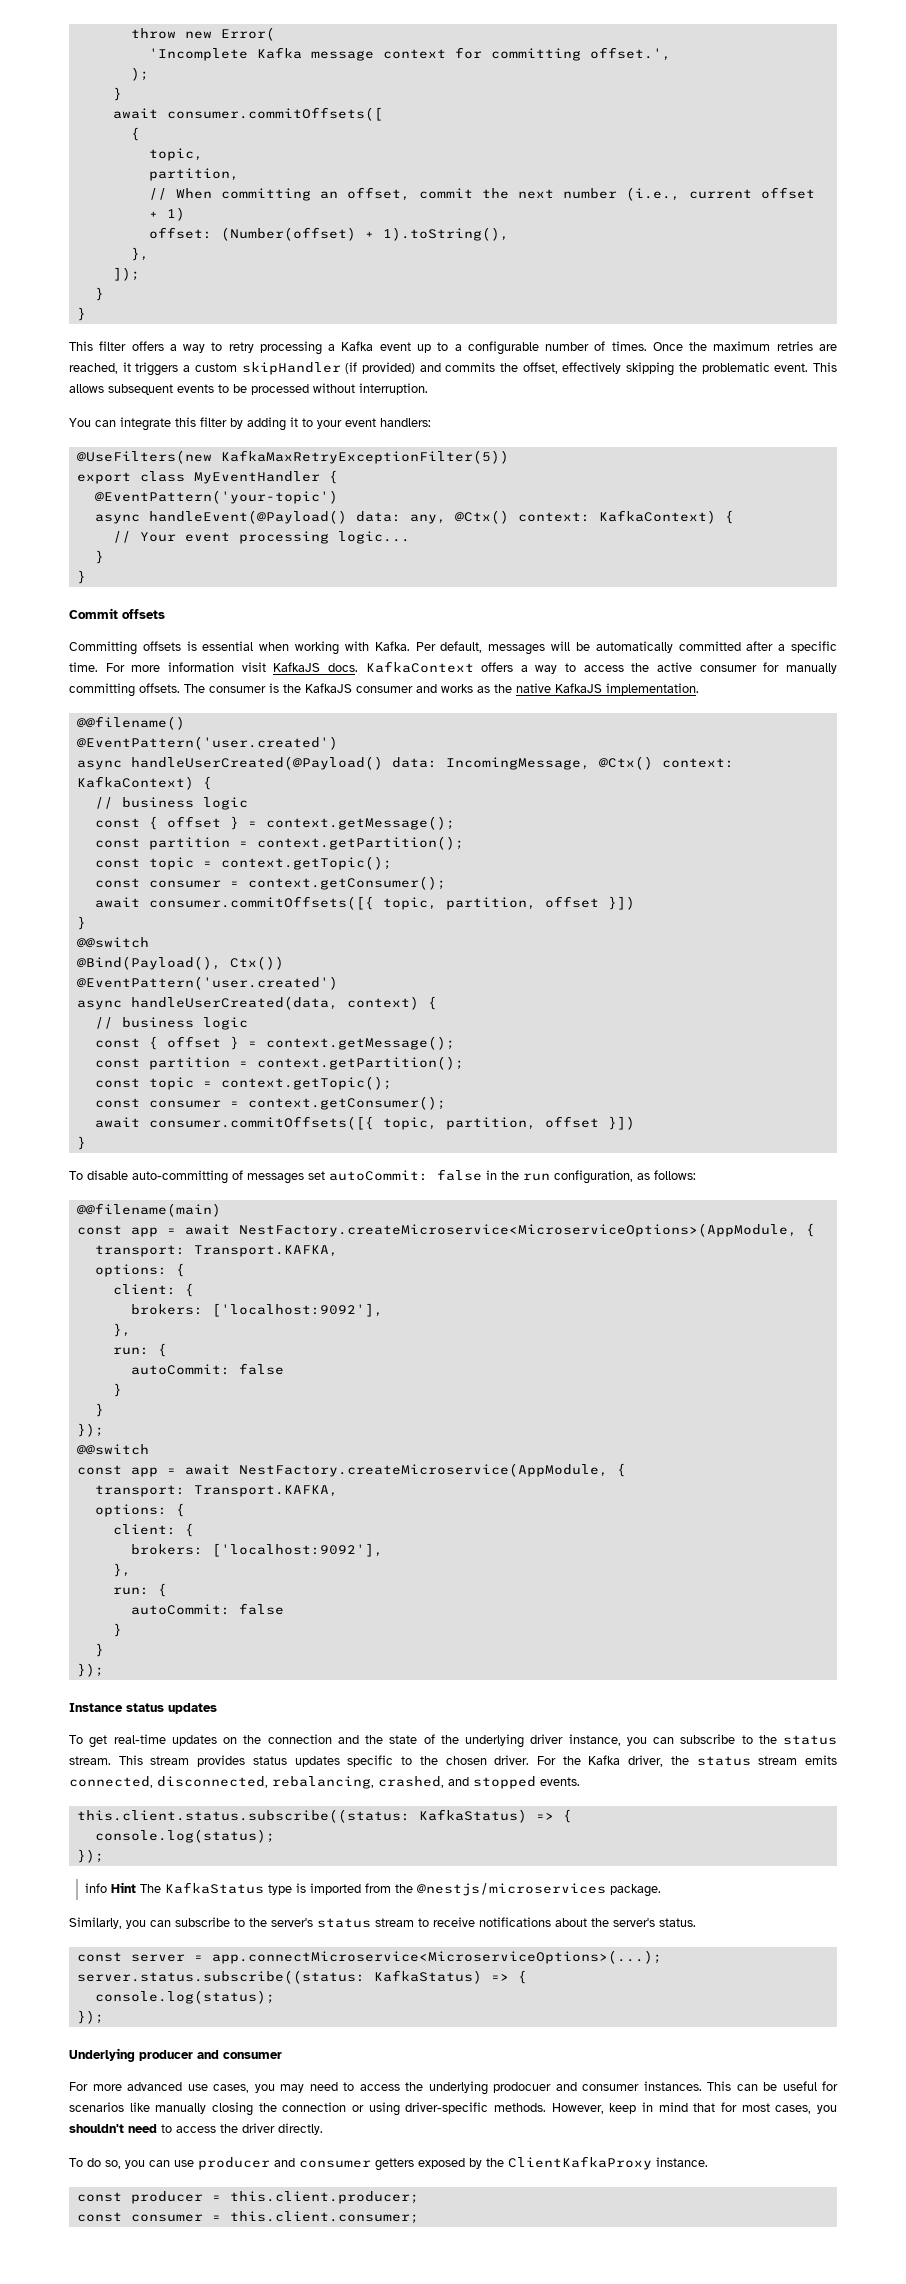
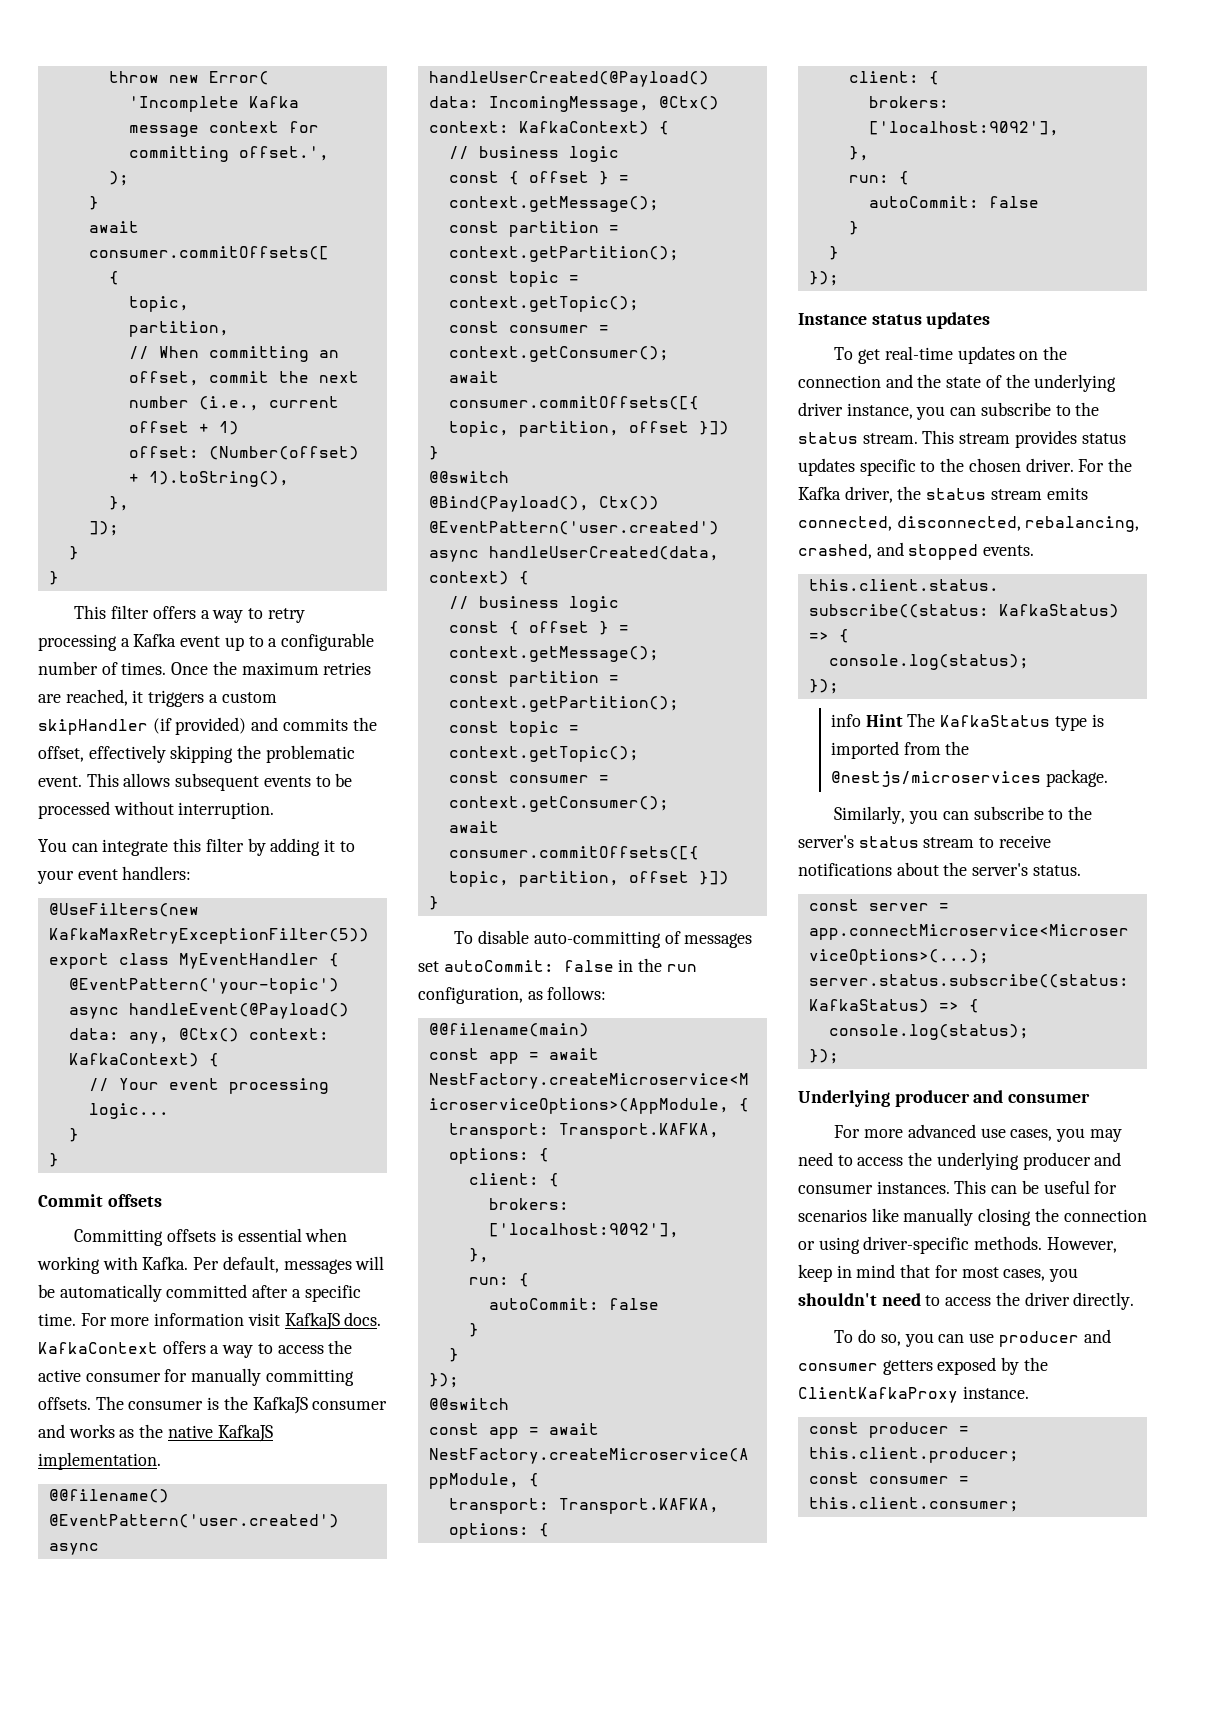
[493,2082,551,2093] prodocuer -> [1022,1152,1091,1170] producer

